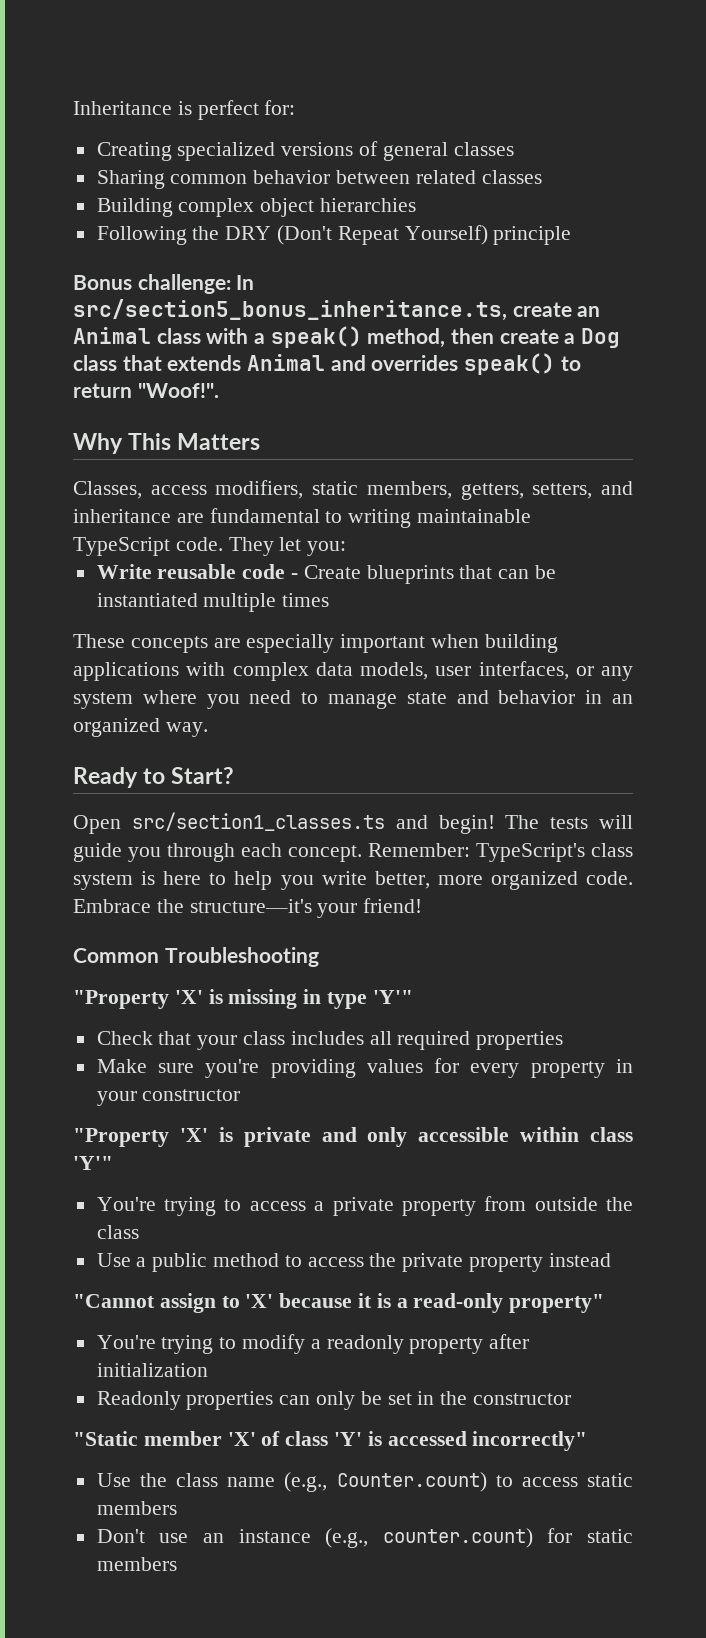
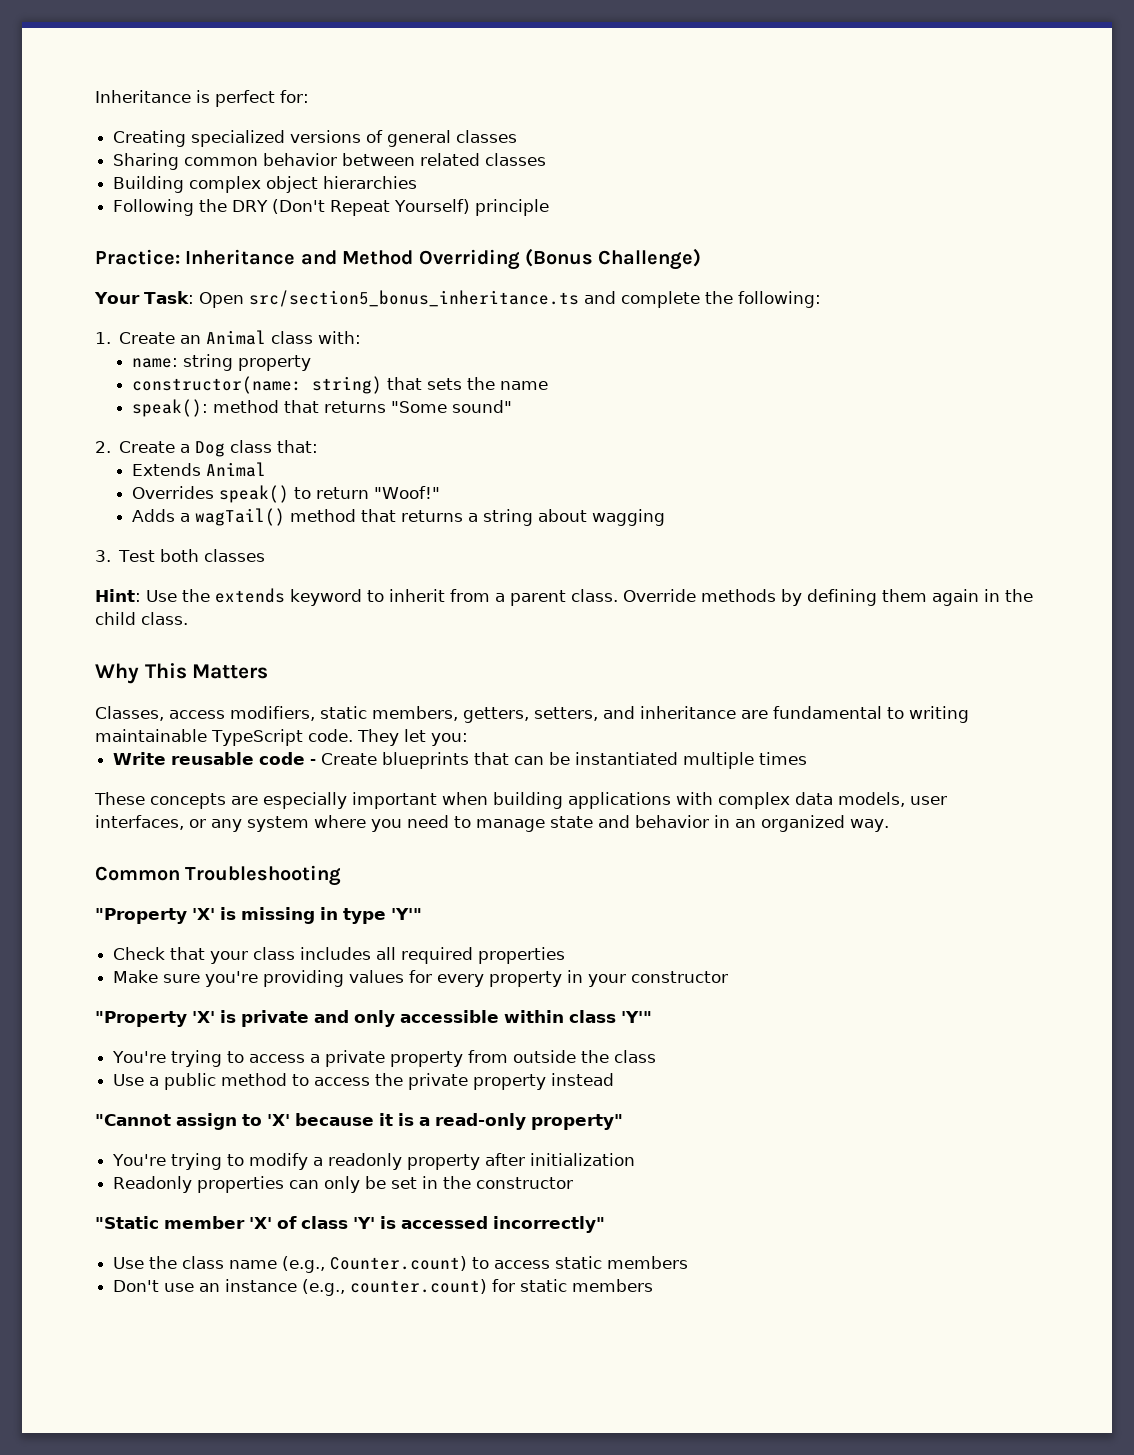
[73,274,255,294] [73,299,601,321] [73,326,559,348] Bonus challenge: In src/section5_bonus_inheritance.ts, create an Animal class with a speak() method, then create -> [95,248,702,270] [94,290,821,308] [95,330,362,345] [131,354,311,371] [131,376,548,394] [131,399,512,417] [95,441,176,453] Practice: Inheritance and Method Overriding (Bonus Challenge) // Your Task: Open src/section5_bonus_inheritance.ts and complete the following: // 1. Create an Animal class with: // name: string property // constructor(name: string) that sets the name // speak(): method that returns "Some sound" // 2. Create
[122,354,459,371] that extends Animal and overrides -> [277,440,319,453] [131,462,266,477] [131,486,214,499] that: // Extends Animal // Overrides
[137,383,219,398] "Woof!". -> [373,486,440,499] [131,508,665,526] [95,549,266,562] [95,588,1033,606] [95,612,188,625] "Woof!" // Adds a wagTail() method that returns a string about wagging // 3. Test both classes // Hint: Use the extends keyword to inherit from a parent class. Override methods by defining them again in the child class.
[73,767,235,788] [73,812,633,834] [73,843,633,862] [73,871,634,890] [73,898,423,918] // Ready to Start? // Open src/section1_classes.ts and begin! The tests will guide you through each concept. Remember: TypeScript's class system is here to help you write better, more organized code. Embrace the structure—it's your friend! -> (889, 825) none

